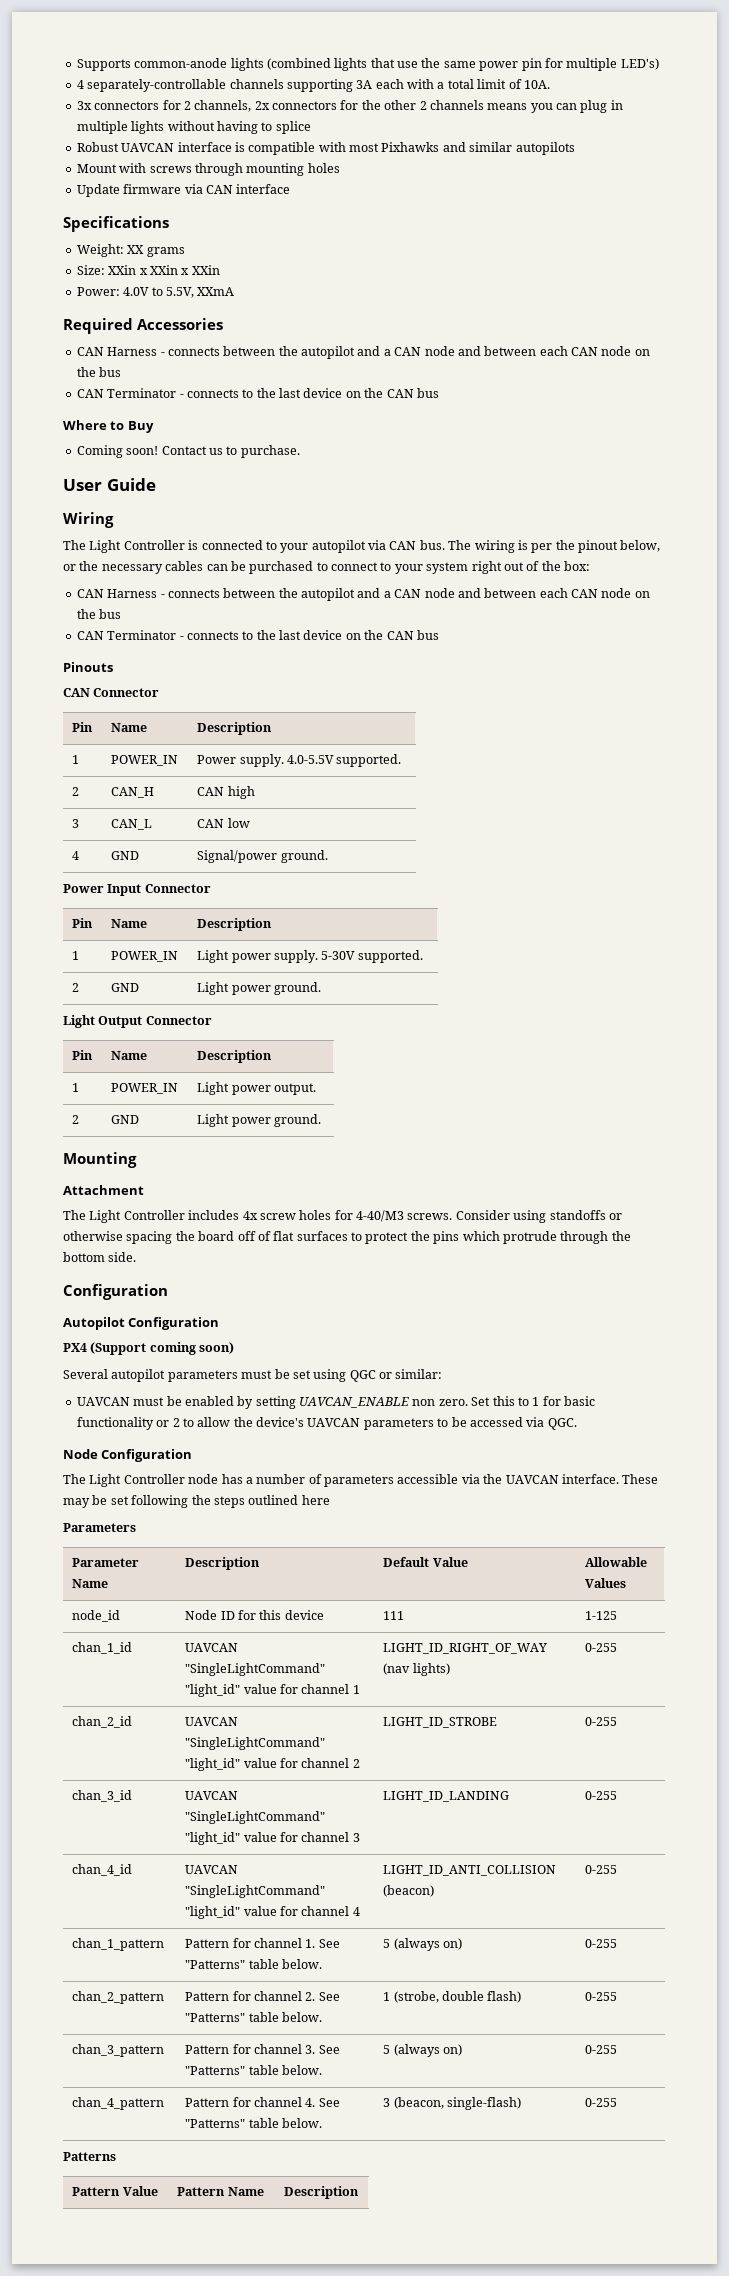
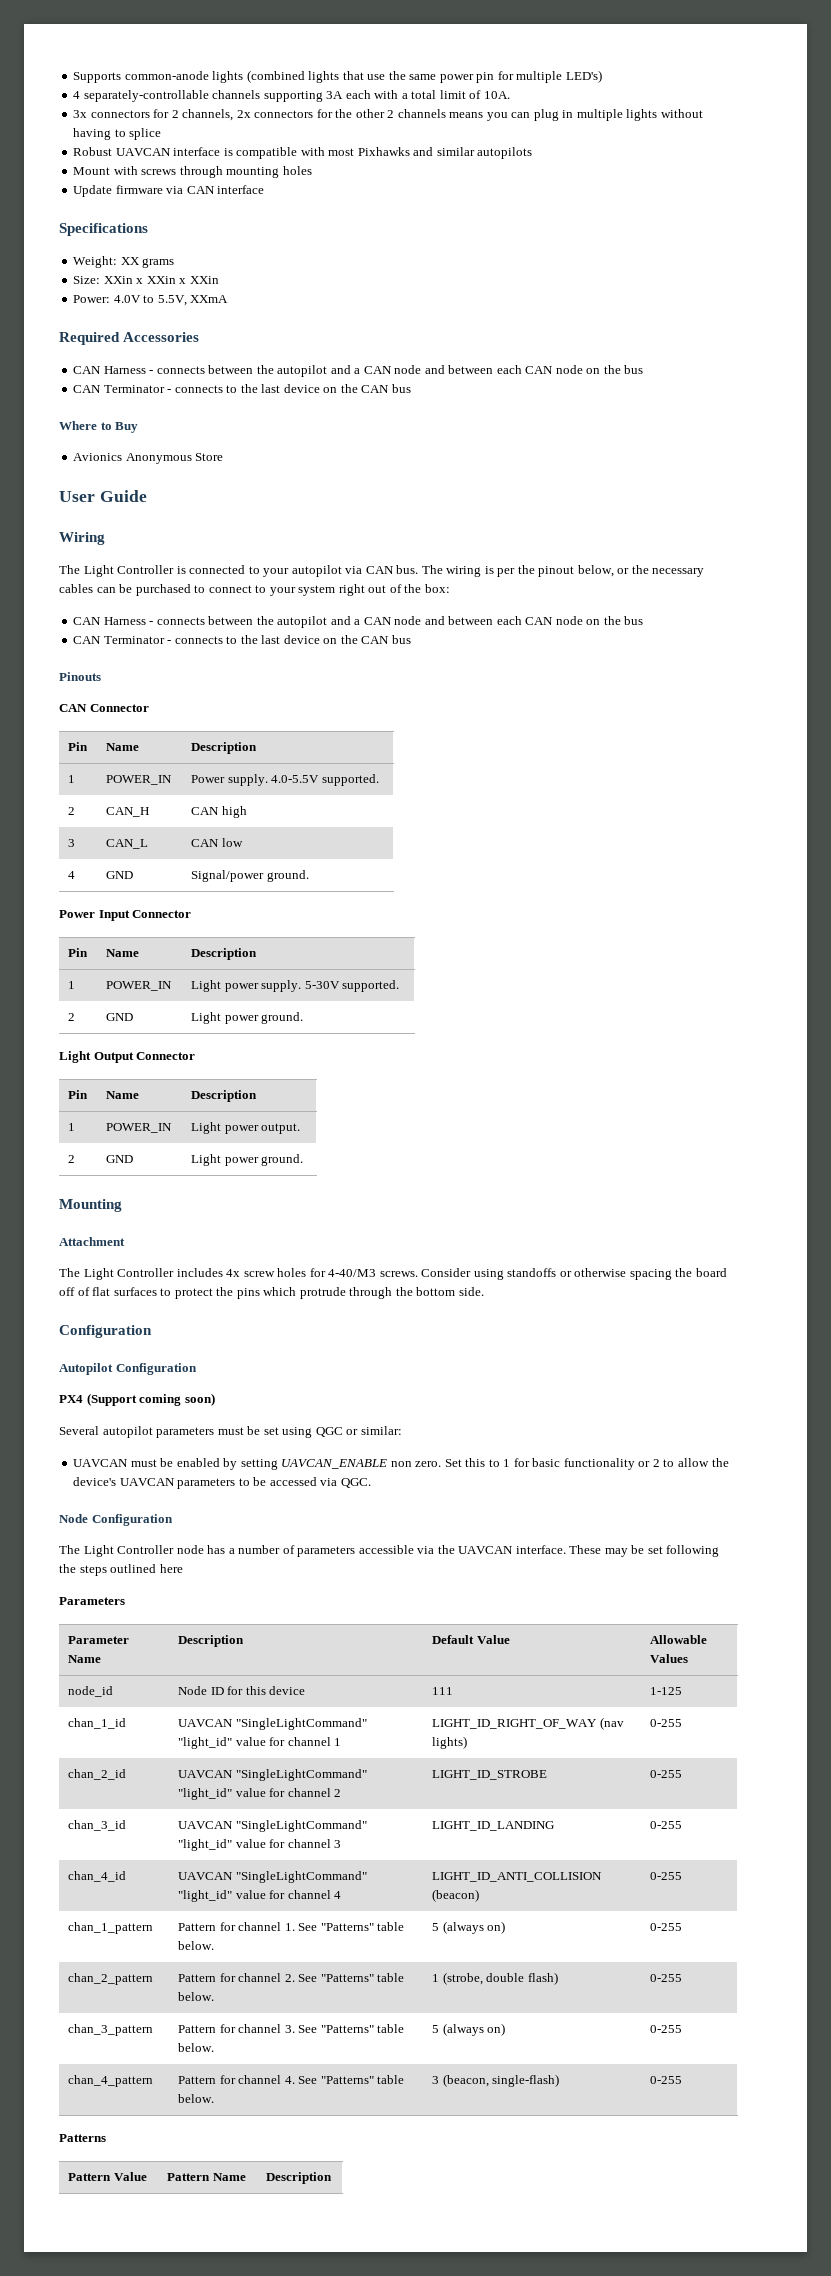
[76,445,300,458] Coming soon! Contact us to purchase. -> [73,453,224,464] Avionics Anonymous Store

